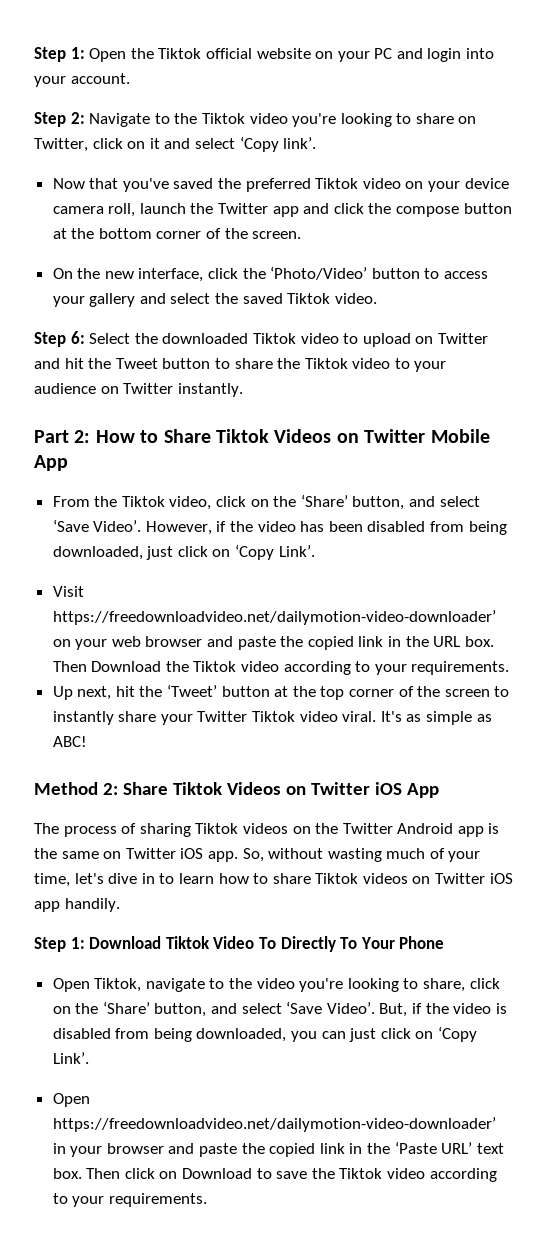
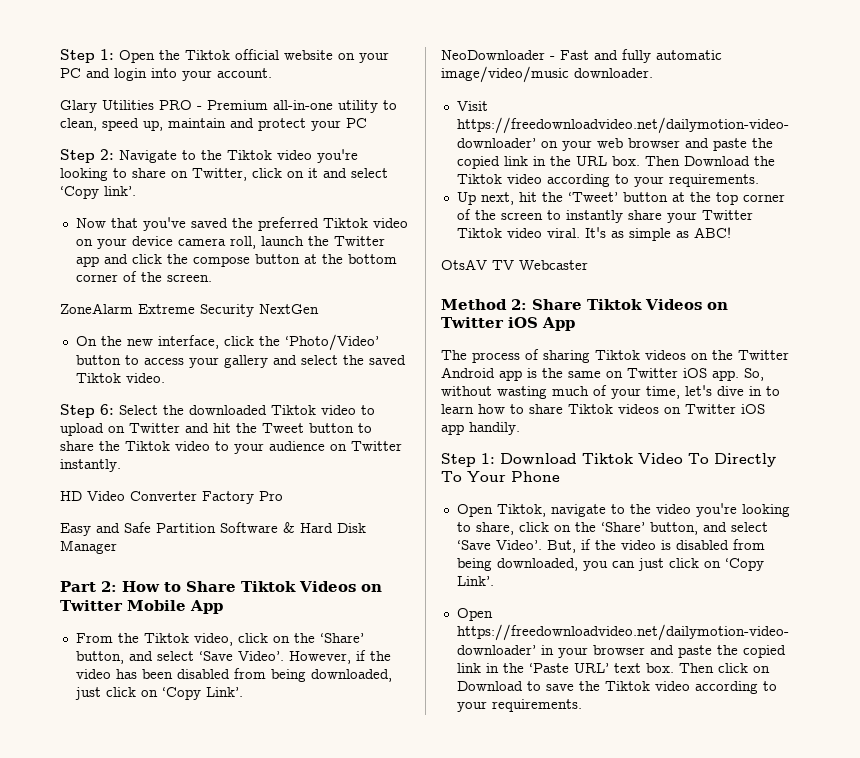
(130, 78) none -> [60,100,397,113] [60,118,367,131] // Glary Utilities PRO - Premium all-in-one utility to clean, speed up, maintain and protect your PC
(302, 235) none -> [60,303,319,317] // ZoneAlarm Extreme Security NextGen
(243, 390) none -> [60,491,283,504] [60,522,366,536] [60,540,117,554] // HD Video Converter Factory Pro // Easy and Safe Partition Software & Hard Disk Manager
(315, 551) none -> [441,49,722,63] [441,66,653,83] // NeoDownloader - Fast and fully automatic image/video/music downloader.
(87, 741) none -> [441,259,588,270] // OtsAV TV Webcaster

